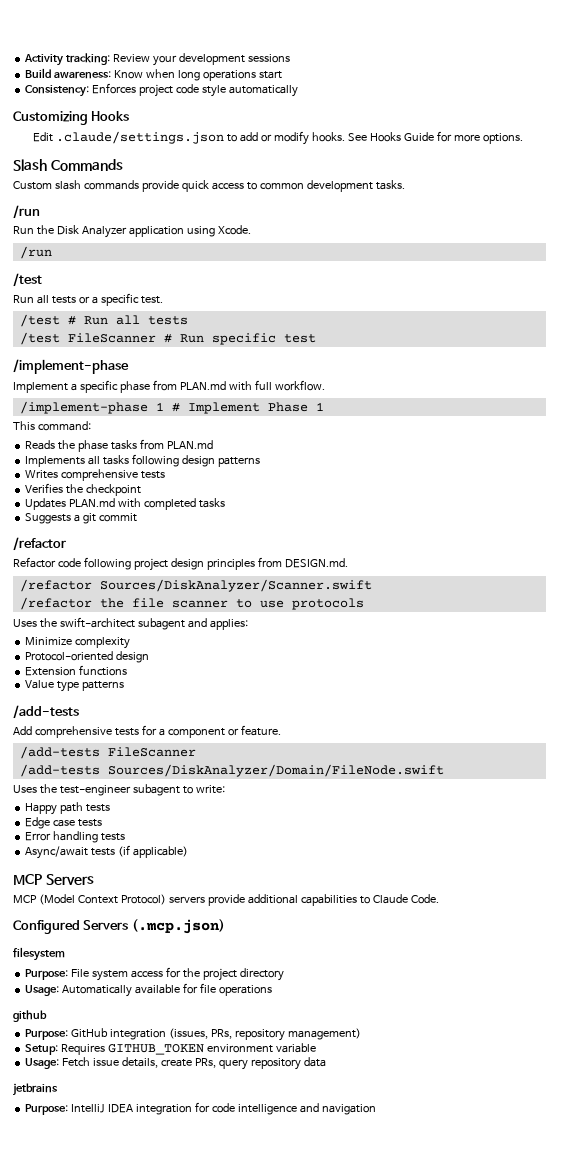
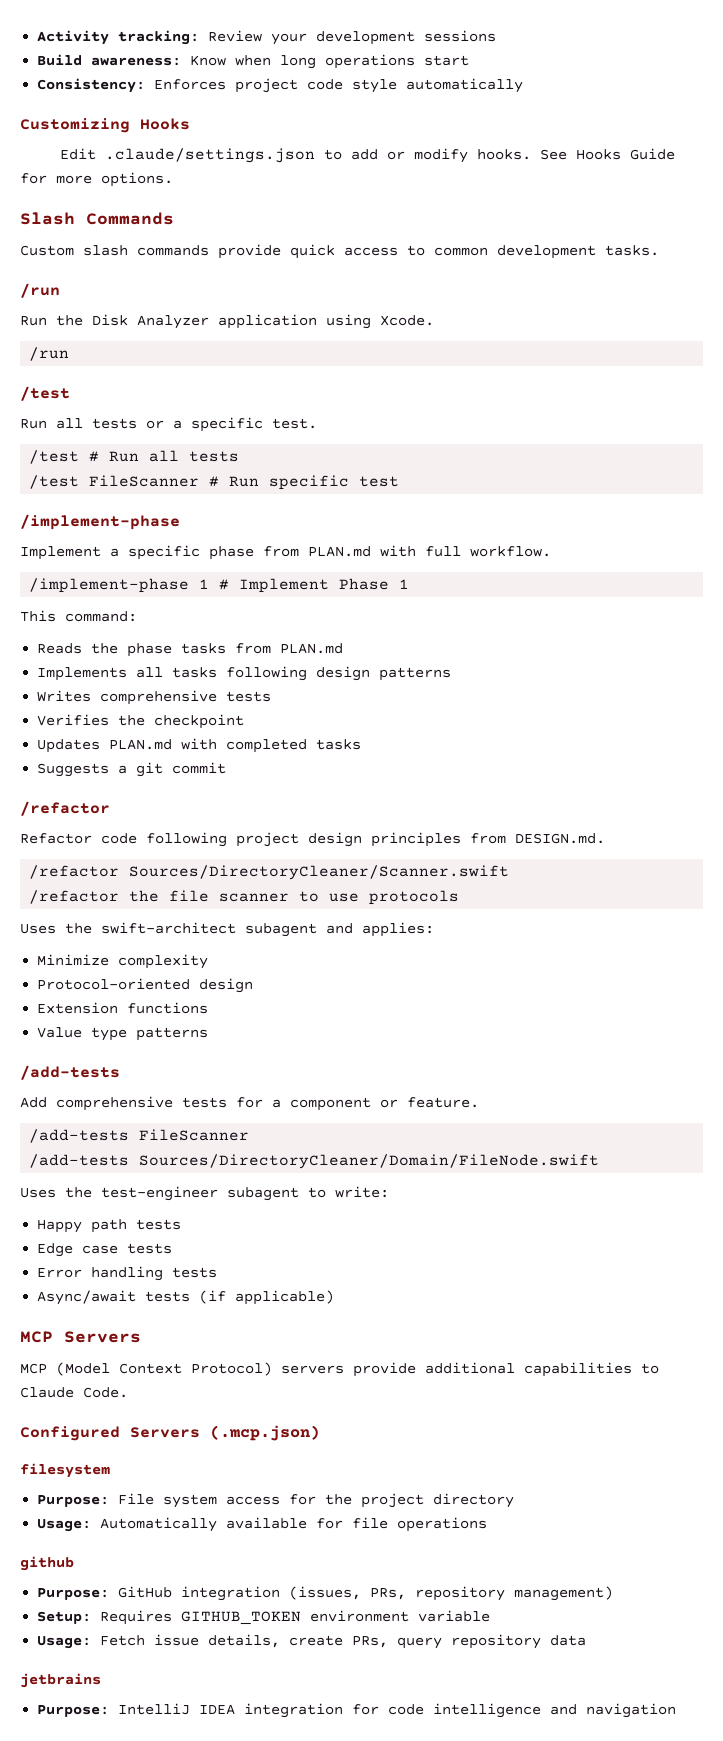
[99,579,372,592] Sources/DiskAnalyzer/Scanner.swift -> [129,865,510,880] Sources/DirectoryCleaner/Scanner.swift
[107,764,444,777] Sources/DiskAnalyzer/Domain/FileNode.swift -> [139,1154,600,1169] Sources/DirectoryCleaner/Domain/FileNode.swift

